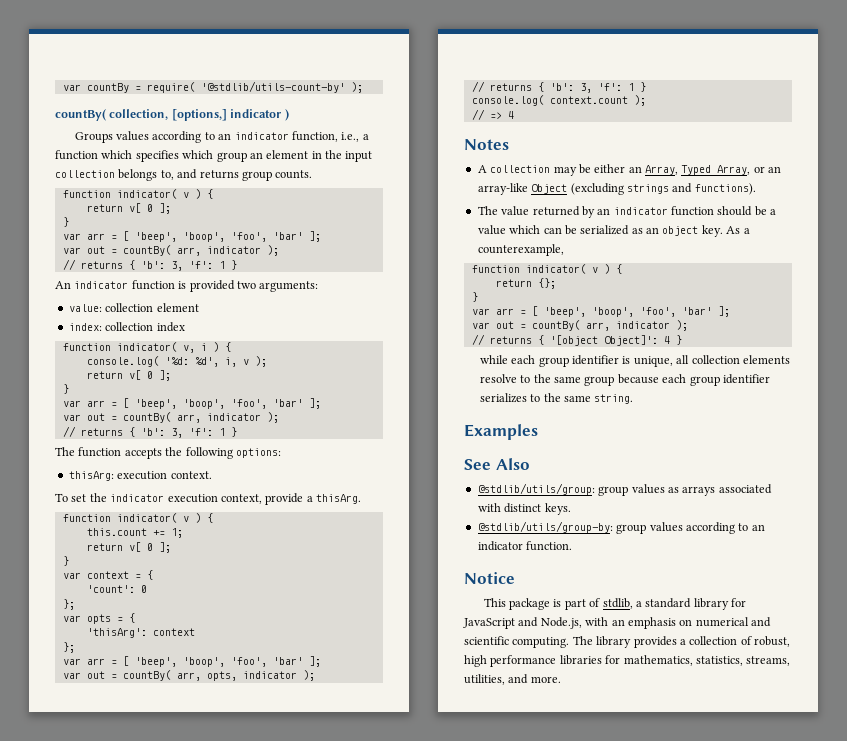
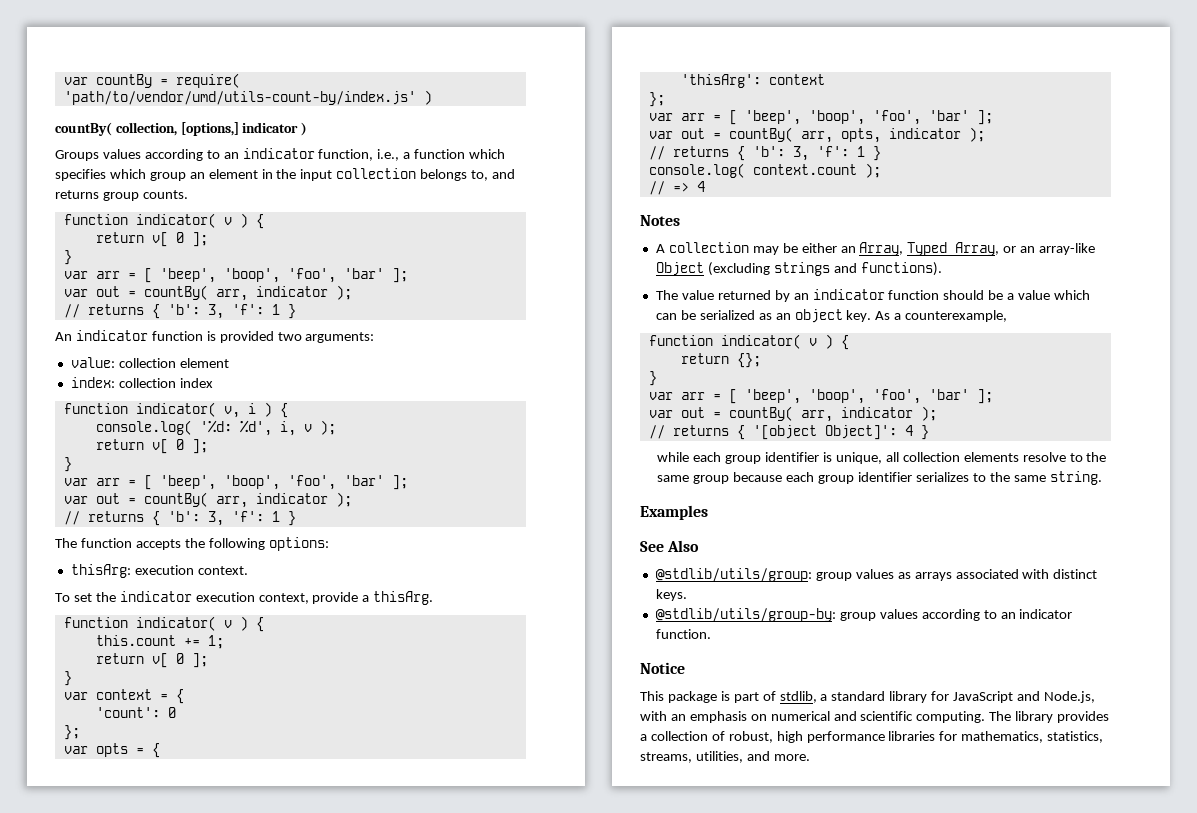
[200,81,363,93] '@stdlib/utils-count-by' ); -> [63,90,432,105] 'path/to/vendor/umd/utils-count-by/index.js' )

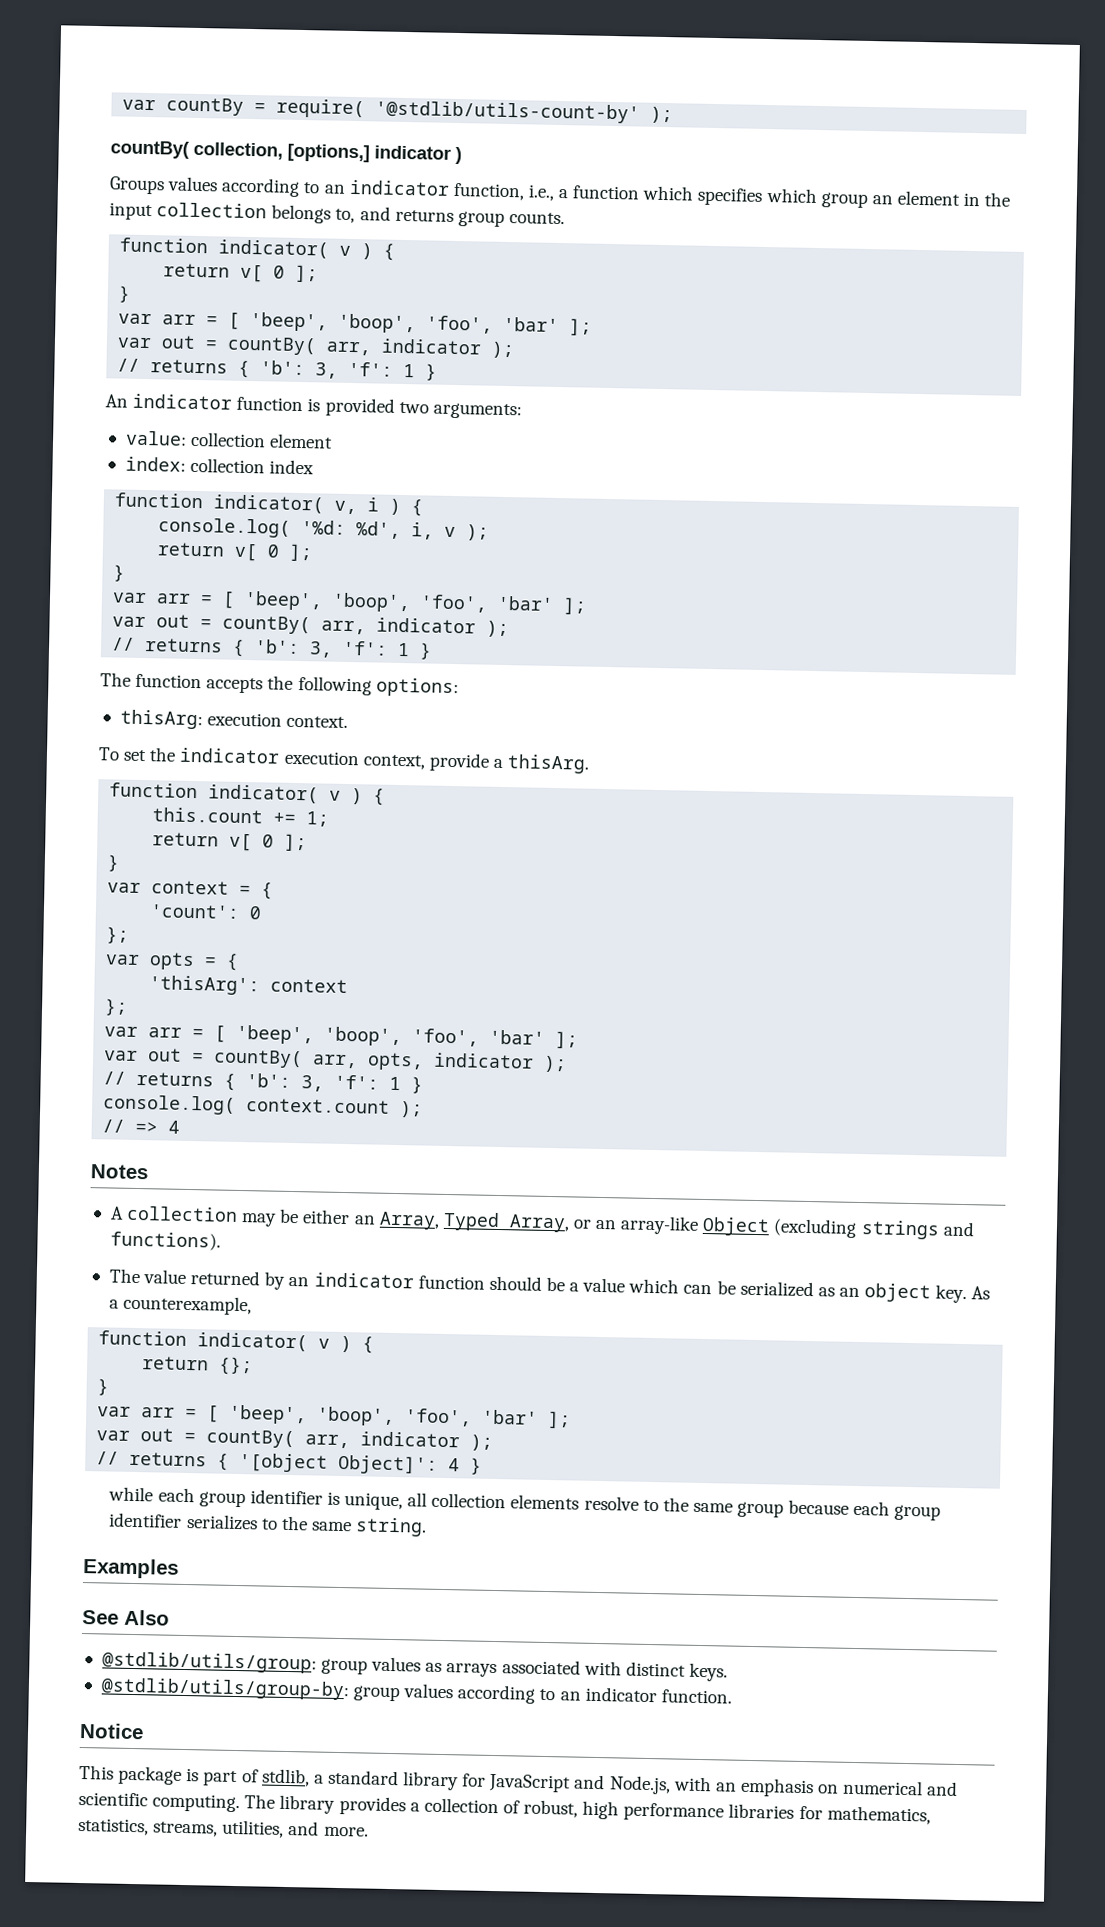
[63,90,432,105] 'path/to/vendor/umd/utils-count-by/index.js' ) -> [375,100,674,124] '@stdlib/utils-count-by' );

